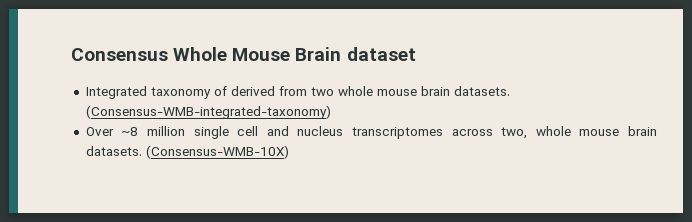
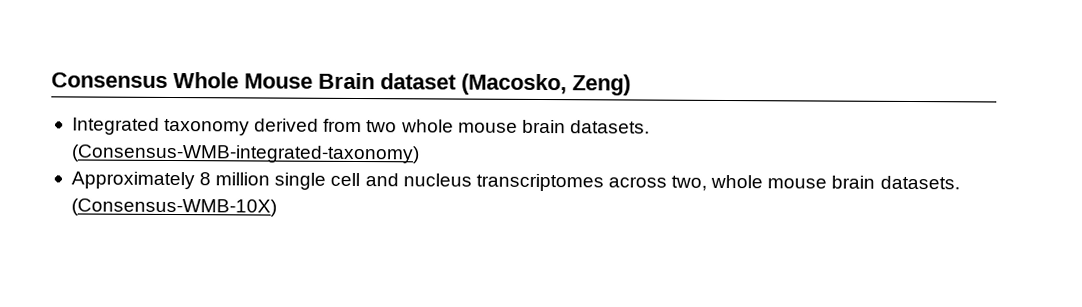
(416, 54) none -> [461,73,631,96] (Macosko, Zeng)
[213,86,227,96] of -> (251, 127) none
[85,127,139,136] Over ~8 -> [70,171,212,190] Approximately 8

